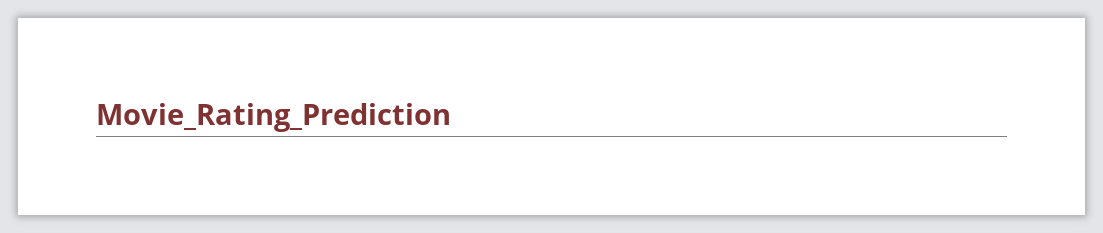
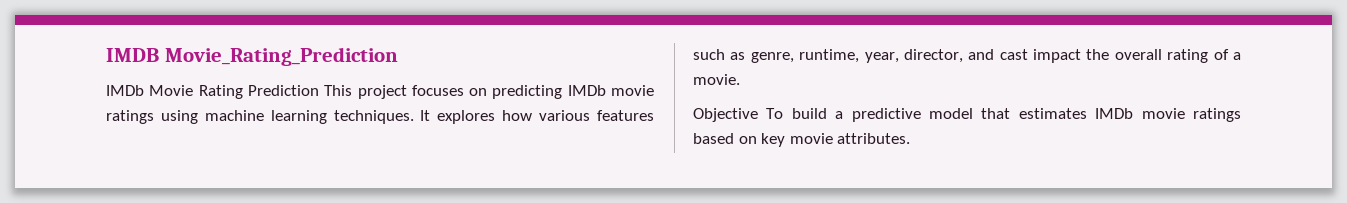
(96, 117) none -> [106,48,159,62] IMDB
(451, 117) none -> [106,85,655,99] [106,110,654,124] [693,49,1241,63] [693,74,740,85] [693,108,1241,122] [693,133,911,147] // IMDb Movie Rating Prediction This project focuses on predicting IMDb movie ratings using machine learning techniques. It explores how various features such as genre, runtime, year, director, and cast impact the overall rating of a movie. // Objective To build a predictive model that estimates IMDb movie ratings based on key movie attributes.

